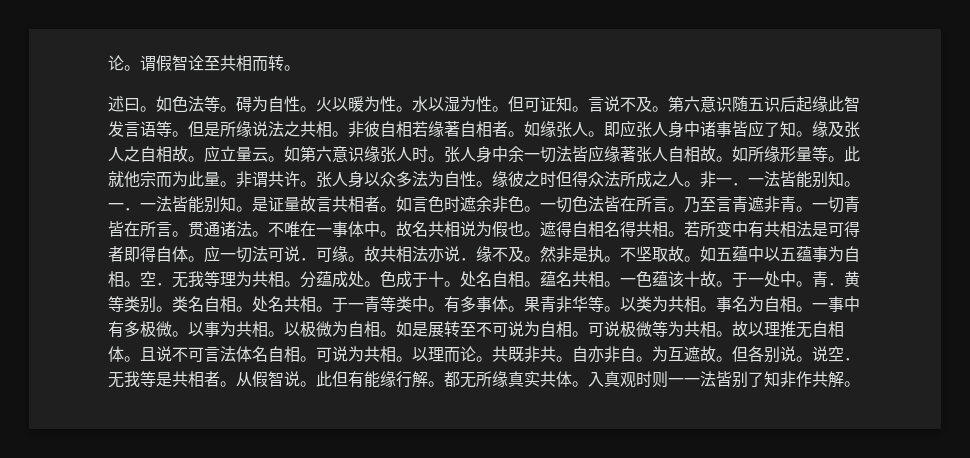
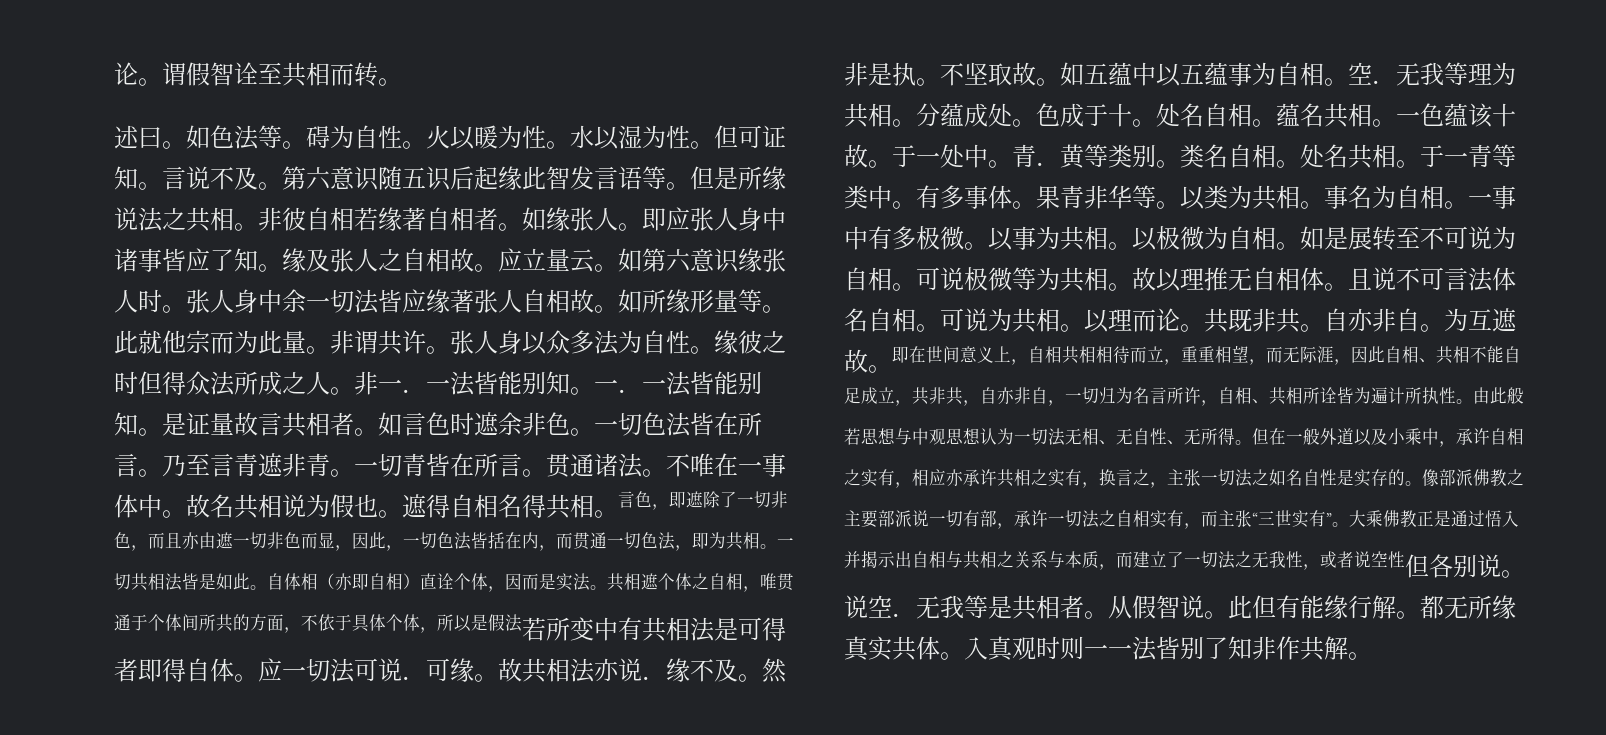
(684, 234) none -> [618,491,788,510] [114,532,794,551] [114,573,794,592] [114,614,522,633] 言色，即遮除了一切非色，而且亦由遮一切非色而显，因此，一切色法皆括在内，而贯通一切色法，即为共相。一切共相法皆是如此。自体相（亦即自相）直诠个体，因而是实法。共相遮个体之自相，唯贯通于个体间所共的方面，不依于具体个体，所以是假法
(732, 359) none -> [892,345,1521,365] [844,387,1524,406] [844,428,1524,447] [844,469,1524,488] [844,510,1519,529] [844,550,1405,570] 即在世间意义上，自相共相相待而立，重重相望，而无际涯，因此自相、共相不能自足成立，共非共，自亦非自，一切归为名言所许，自相、共相所诠皆为遍计所执性。由此般若思想与中观思想认为一切法无相、无自性、无所得。但在一般外道以及小乘中，承许自相之实有，相应亦承许共相之实有，换言之，主张一切法之如名自性是实存的。像部派佛教之主要部派说一切有部，承许一切法之自相实有，而主张“三世实有”。大乘佛教正是通过悟入并揭示出自相与共相之关系与本质，而建立了一切法之无我性，或者说空性

